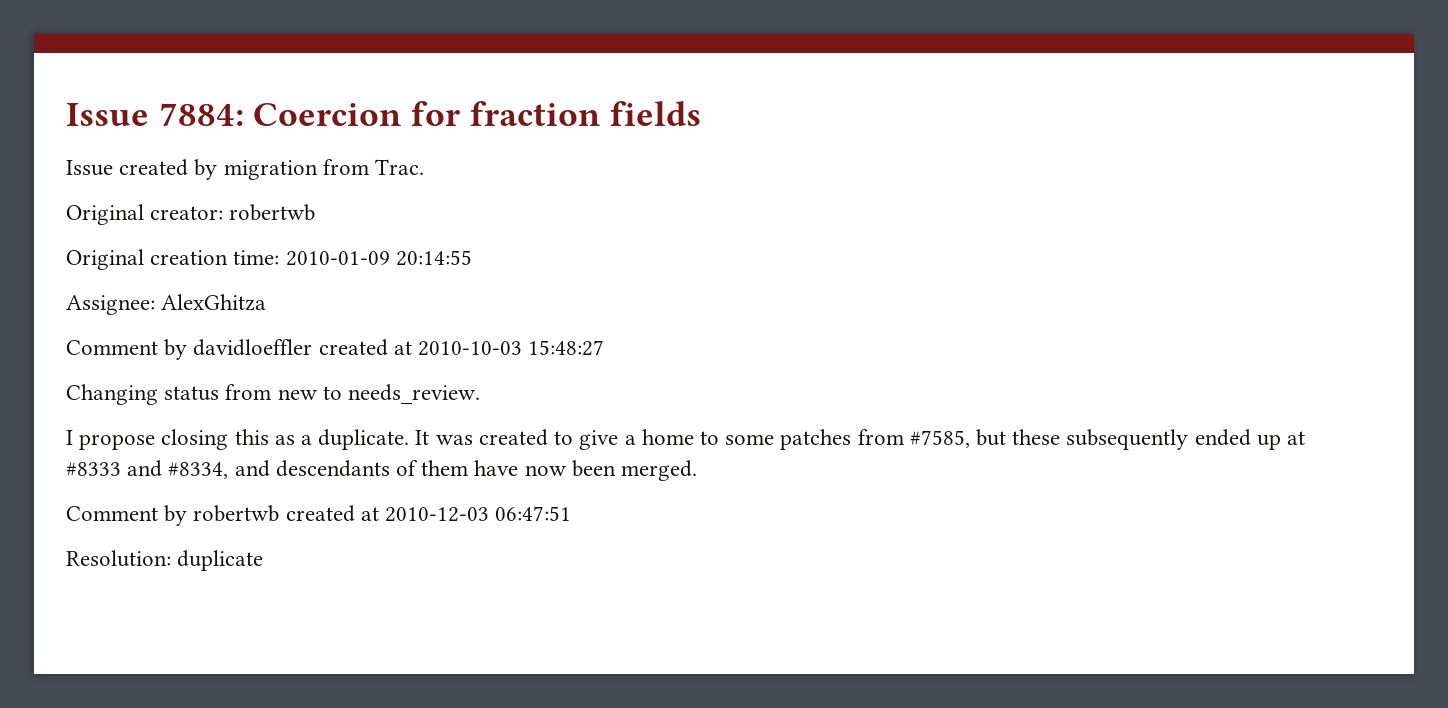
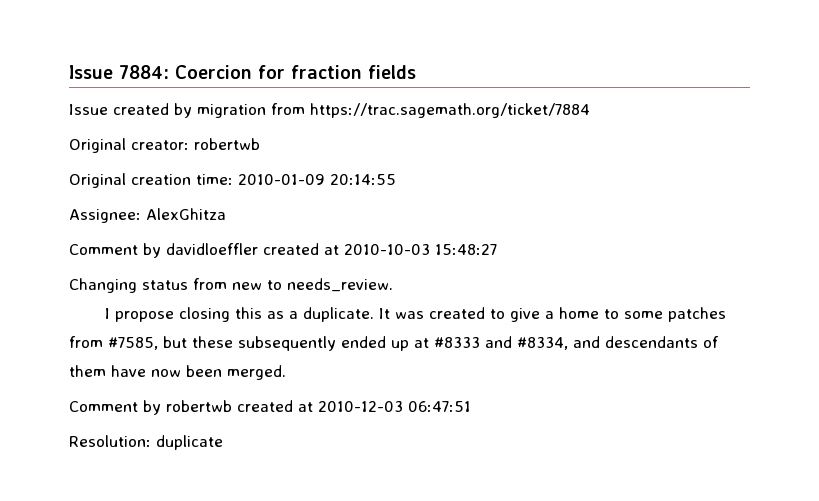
[375,159,425,175] Trac. -> [310,103,590,118] https://trac.sagemath.org/ticket/7884

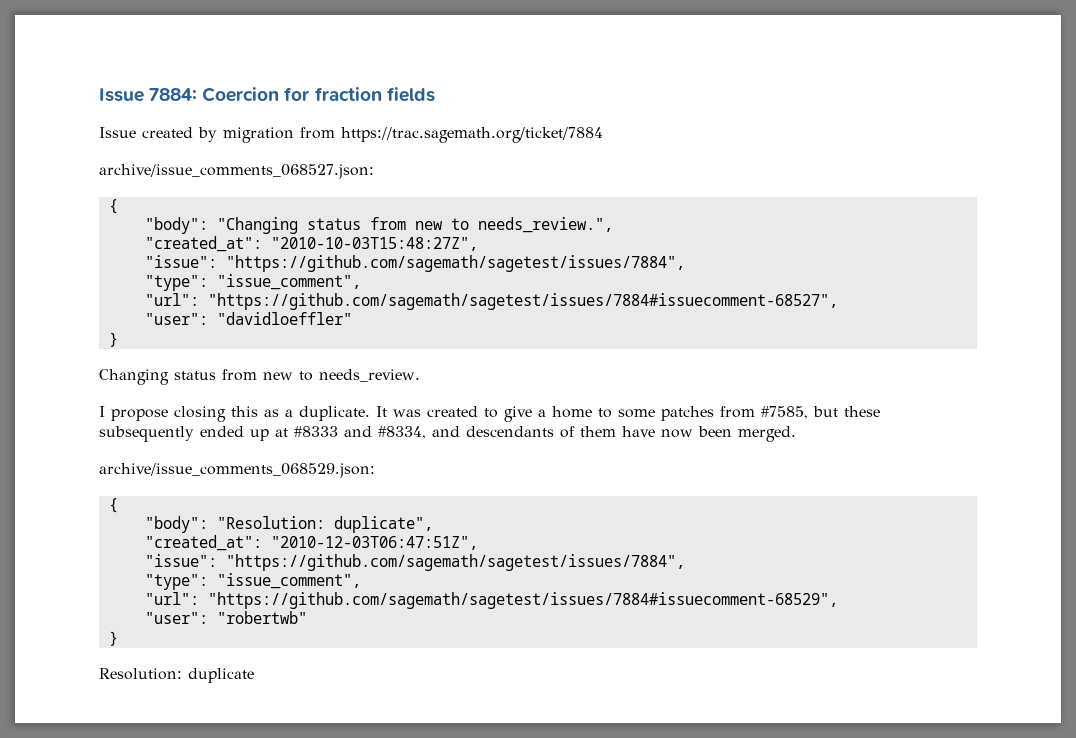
[69,138,260,153] [69,173,396,188] [69,208,226,223] [69,243,497,258] Original creator: robertwb // Original creation time: 2010-01-09 20:14:55 // Assignee: AlexGhitza // Comment by davidloeffler created at 2010-10-03 15:48:27 -> [99,164,374,179] [108,199,118,214] [144,217,613,234] [144,236,478,252] [144,255,685,272] [144,274,361,291] [144,293,838,310] [144,312,352,325] [108,332,118,347] archive/issue_comments_068527.json: // { // "body": "Changing status from new to needs_review.", // "created_at": "2010-10-03T15:48:27Z", // "issue": "https://github.com/sagemath/sagetest/issues/7884", // "type": "issue_comment", // "url": "https://github.com/sagemath/sagetest/issues/7884#issuecomment-68527", // "user": "davidloeffler" // }
[69,400,471,415] Comment by robertwb created at 2010-12-03 06:47:51 -> [99,463,375,478] [108,498,118,513] [144,516,433,533] [144,535,478,551] [144,554,685,571] [144,573,361,590] [144,592,838,609] [144,611,307,624] [108,631,118,646] archive/issue_comments_068529.json: // { // "body": "Resolution: duplicate", // "created_at": "2010-12-03T06:47:51Z", // "issue": "https://github.com/sagemath/sagetest/issues/7884", // "type": "issue_comment", // "url": "https://github.com/sagemath/sagetest/issues/7884#issuecomment-68529", // "user": "robertwb" // }

